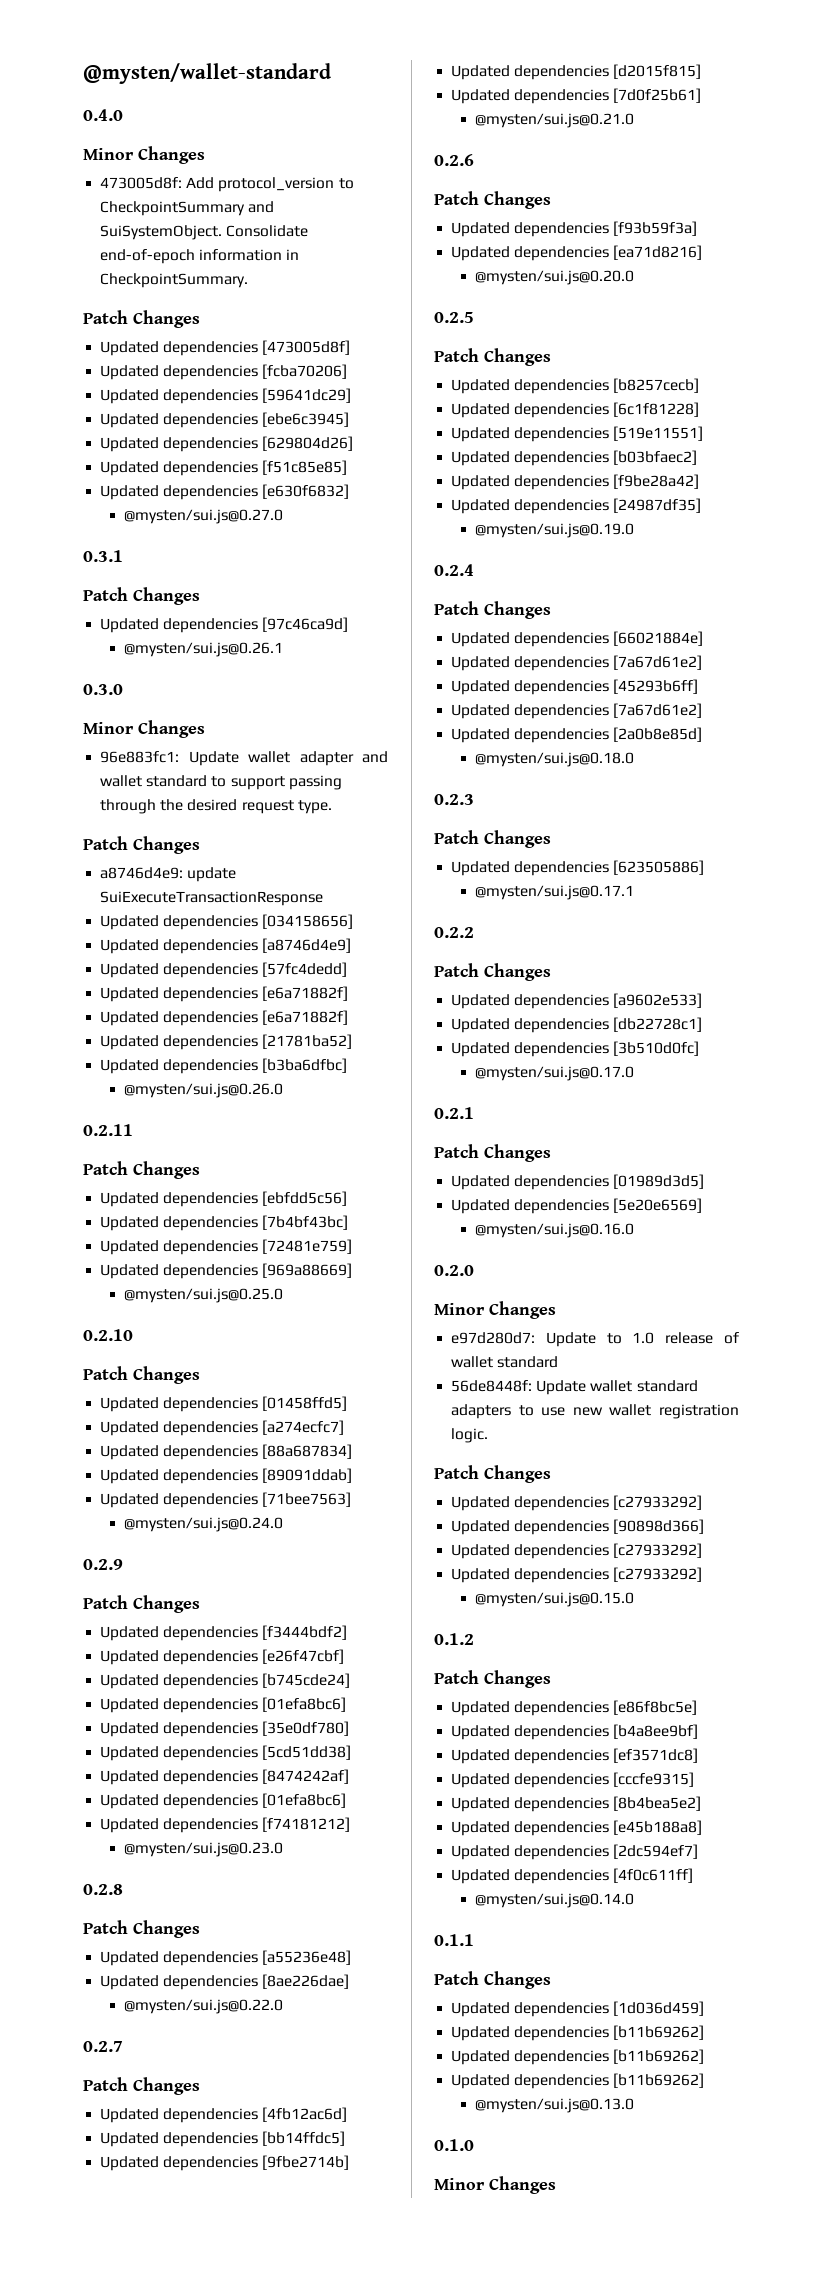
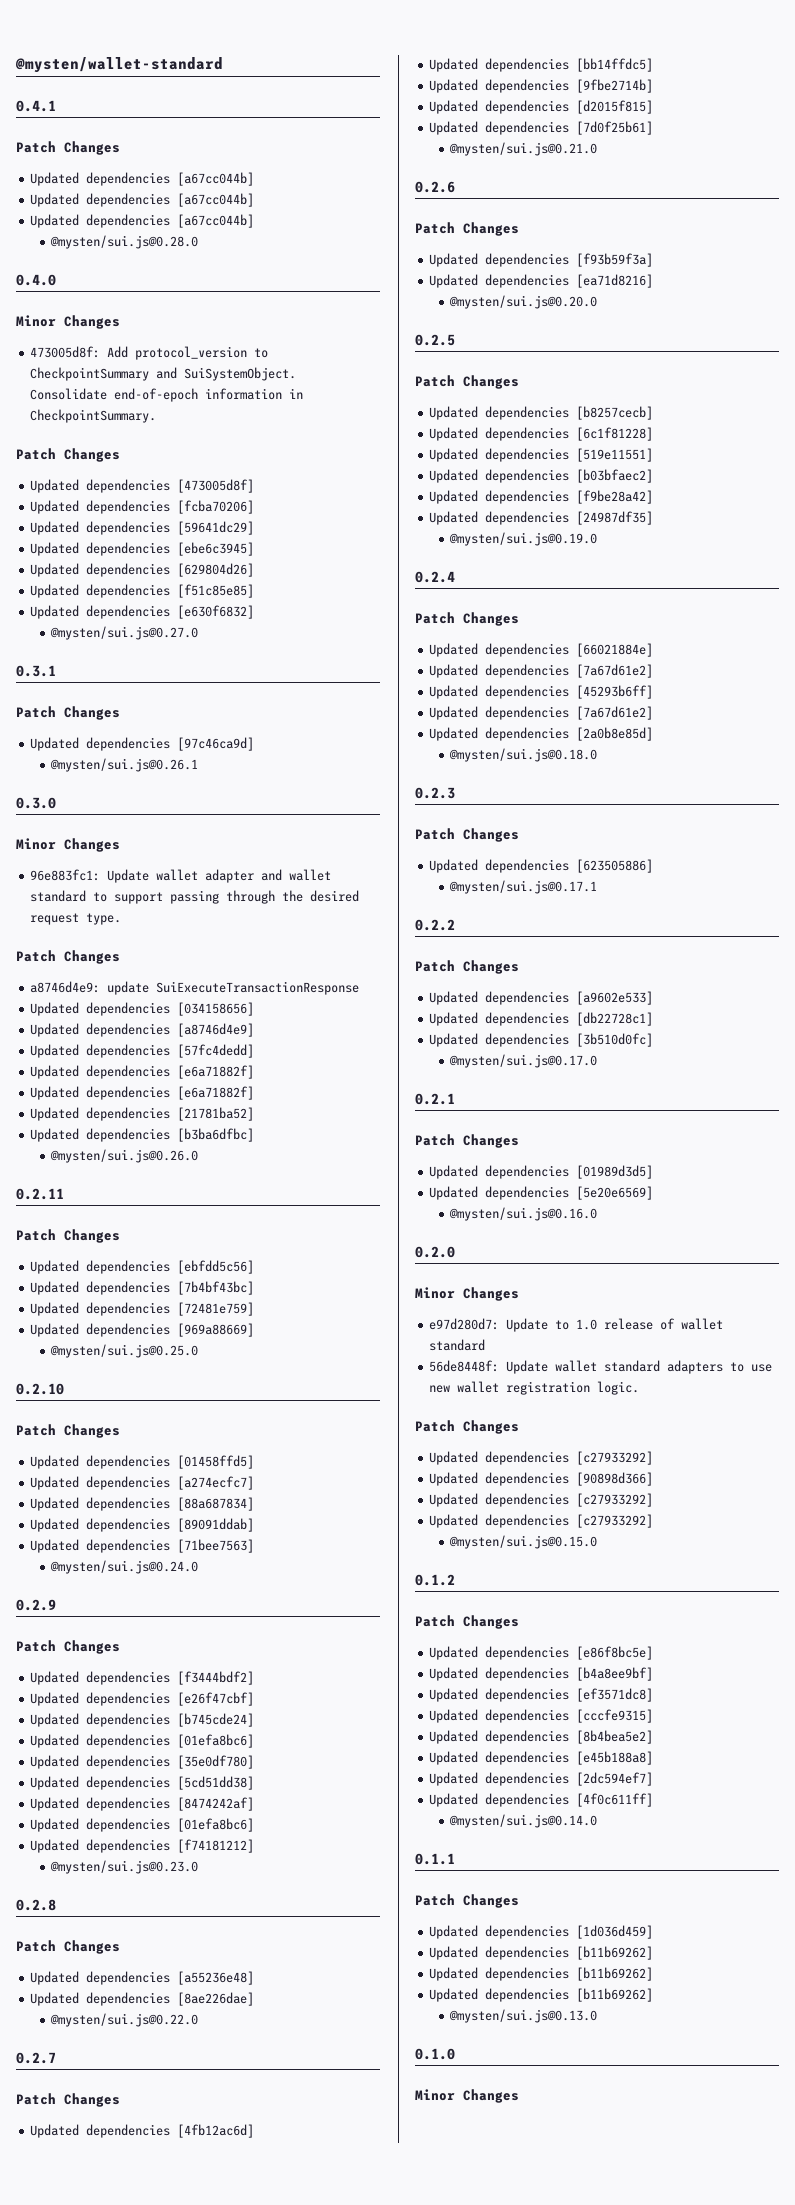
(331, 73) none -> [16,100,56,112] [16,141,120,155] [30,172,255,186] [30,193,255,207] [30,214,255,228] [50,235,199,249] // 0.4.1 // Patch Changes // Updated dependencies [a67cc044b] // Updated dependencies [a67cc044b] // Updated dependencies [a67cc044b] // @mysten/sui.js@0.28.0

